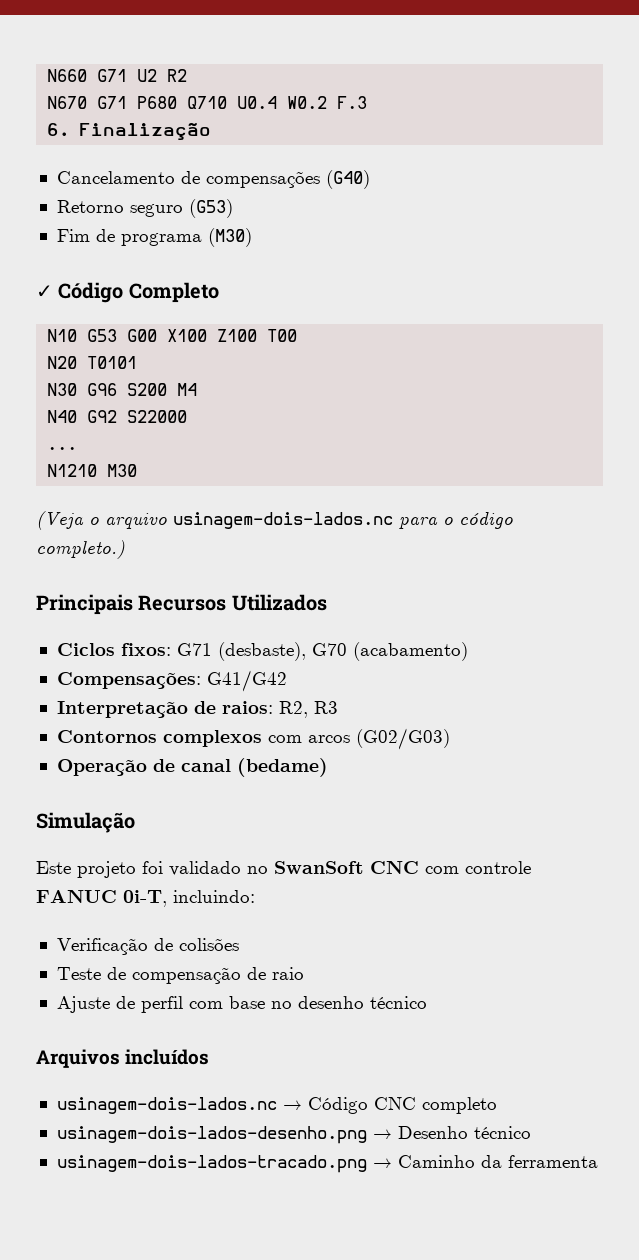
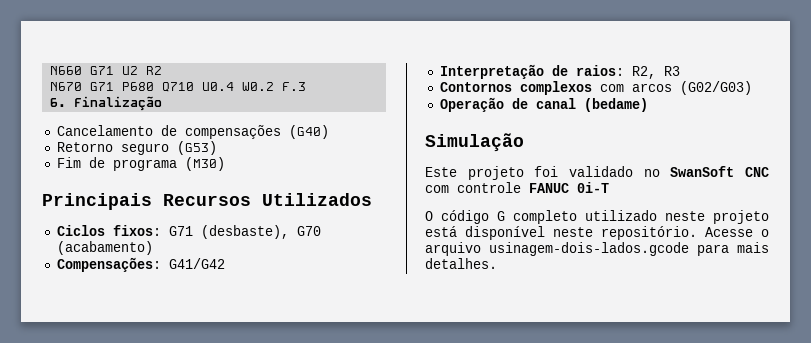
[36,282,219,303] [47,329,298,342] [47,356,138,369] [47,383,198,396] [47,410,188,423] [47,446,78,450] [47,464,138,477] [36,511,513,530] [36,540,125,559] // ✓ Código Completo // N10 G53 G00 X100 Z100 T00 // N20 T0101 // N30 G96 S200 M4 // N40 G92 S22000 // ... // N1210 M30 // (Veja o arquivo usinagem-dois-lados.nc para o código completo.) -> (225, 164) none
[123,890,255,907] [56,938,239,955] [56,967,304,984] [56,996,427,1013] [36,1049,210,1068] [56,1097,497,1114] [56,1126,531,1144] [56,1155,598,1173] 0i-T, incluindo: // Verificação de colisões // Teste de compensação de raio // Ajuste de perfil com base no desenho técnico // Arquivos incluídos // usinagem-dois-lados.nc → Código CNC completo // usinagem-dois-lados-desenho.png → Desenho técnico // usinagem-dois-lados-tracado.png → Caminho da ferramenta -> [577,182,609,193] [425,210,769,224] [425,226,769,240] [425,242,769,256] [425,258,497,269] 0i-T // O código G completo utilizado neste projeto está disponível neste repositório. Acesse o arquivo usinagem-dois-lados.gcode para mais detalhes.

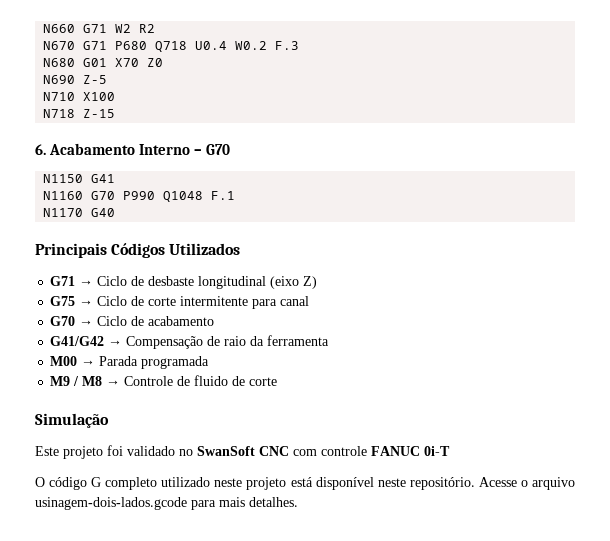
[122,66,139,75] U2 -> [115,24,132,33] W2
[162,82,195,92] Q710 -> [155,41,188,52] Q718
[50,96,163,111] [56,125,329,139] [56,141,217,155] [56,157,225,171] 6. Finalização // Cancelamento de compensações (G40) // Retorno seguro (G53) // Fim de programa (M30) -> [43,58,164,67] [43,75,108,84] [43,92,116,101] [43,109,116,118] [35,143,230,155] [43,174,116,183] [43,191,236,202] [43,208,116,217] N680 G01 X70 Z0 // N690 Z-5 // N710 X100 // N718 Z-15 // 6. Acabamento Interno – G70 // N1150 G41 // N1160 G70 P990 Q1048 F.1 // N1170 G40
[163,194,251,206] Recursos -> [111,243,166,258] Códigos
[56,225,321,239] [56,241,153,255] [56,257,225,272] [439,64,680,79] [439,81,752,95] [439,97,648,112] Ciclos fixos: G71 (desbaste), G70 (acabamento) // Compensações: G41/G42 // Interpretação de raios: R2, R3 // Contornos complexos com arcos (G02/G03) // Operação de canal (bedame) -> [50,276,318,289] [50,296,310,309] [50,316,215,326] [50,335,330,349] [50,356,210,369] [50,375,278,386] G71 → Ciclo de desbaste longitudinal (eixo Z) // G75 → Ciclo de corte intermitente para canal // G70 → Ciclo de acabamento // G41/G42 → Compensação de raio da ferramenta // M00 → Parada programada // M9 / M8 → Controle de fluido de corte

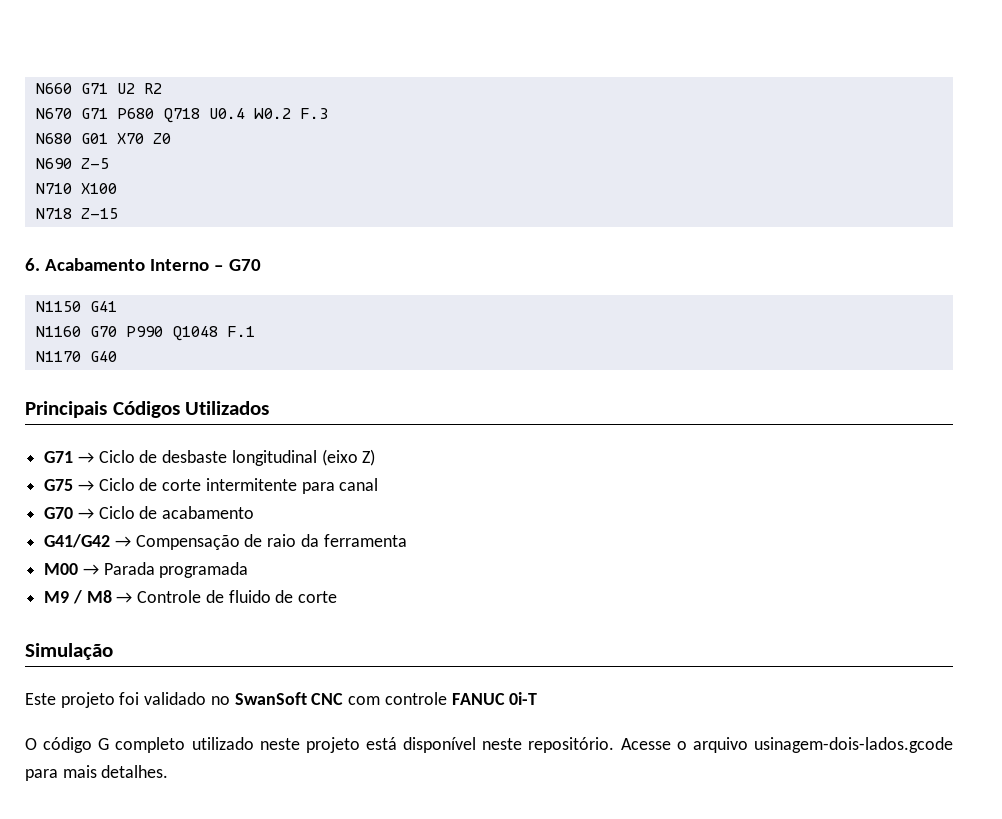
[115,24,132,33] W2 -> [116,83,135,94] U2

